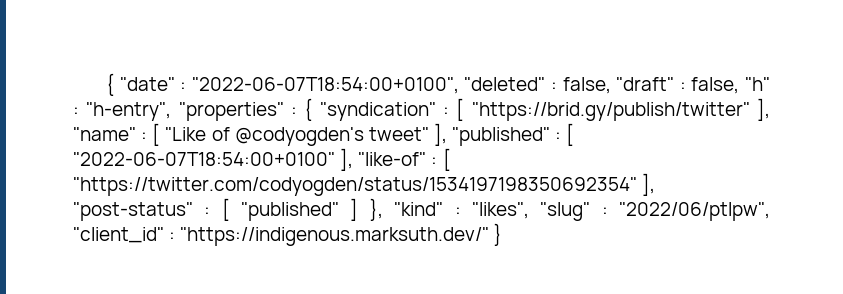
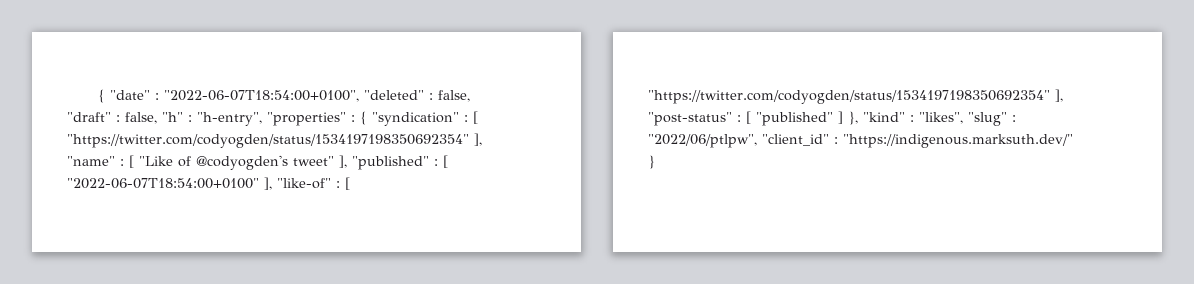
[471,102,750,121] "https://brid.gy/publish/twitter" -> [67,134,469,148] "https://twitter.com/codyogden/status/1534197198350692354"

